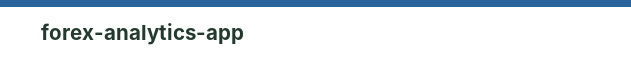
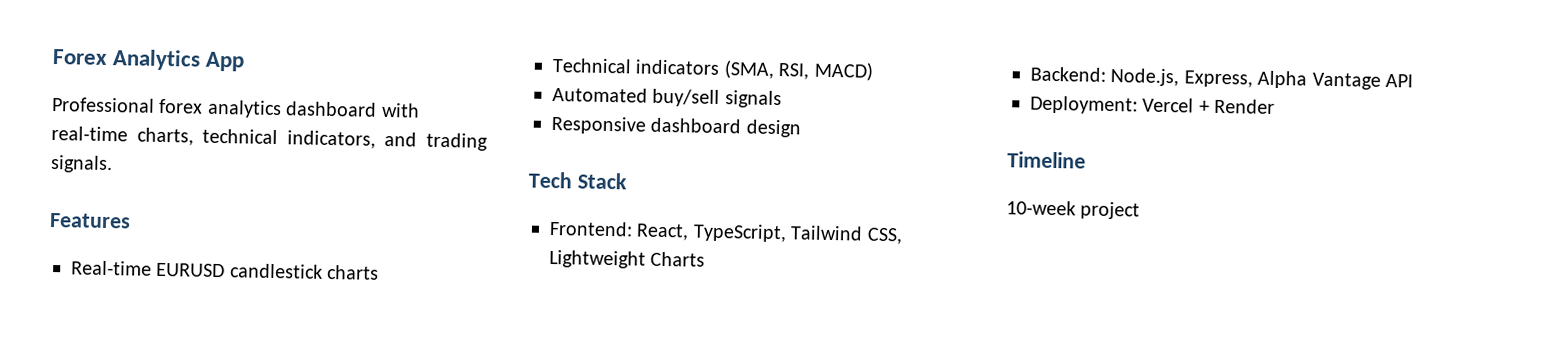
[41,23,244,45] forex-analytics-app -> [52,49,246,72] [52,96,420,119] [51,125,488,151] [50,154,113,174] [49,212,131,229] [71,260,380,280] [552,57,874,81] [552,86,782,109] [551,115,801,138] [528,171,627,190] [549,220,903,245] [549,249,706,269] [1030,66,1413,90] [1030,95,1276,115] [1007,151,1086,169] [1006,200,1141,220] Forex Analytics App // Professional forex analytics dashboard with real-time charts, technical indicators, and trading signals. // Features // Real-time EURUSD candlestick charts // Technical indicators (SMA, RSI, MACD) // Automated buy/sell signals // Responsive dashboard design // Tech Stack // Frontend: React, TypeScript, Tailwind CSS, Lightweight Charts // Backend: Node.js, Express, Alpha Vantage API // Deployment: Vercel + Render // Timeline // 10-week project

